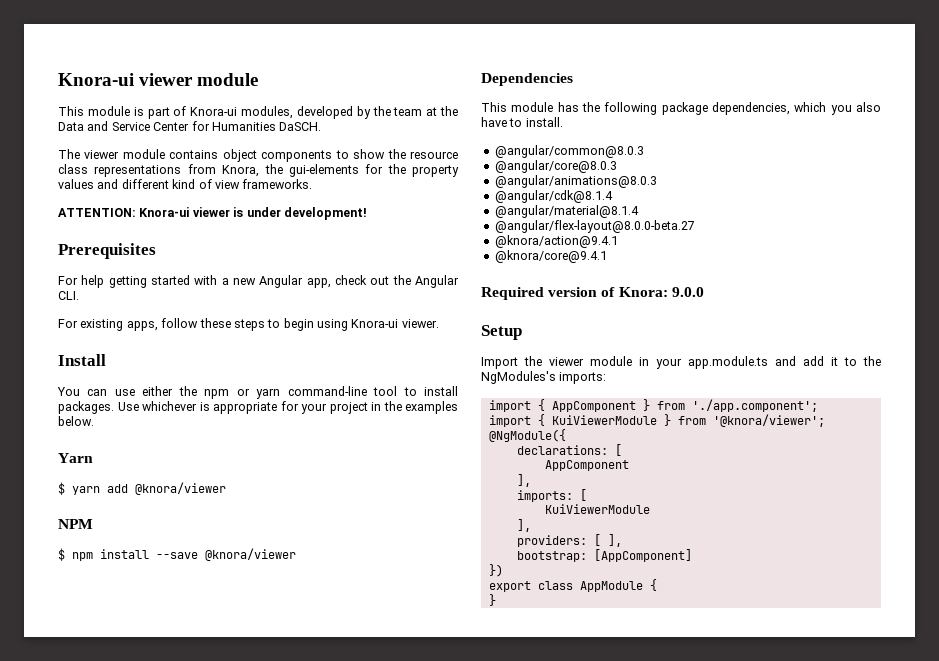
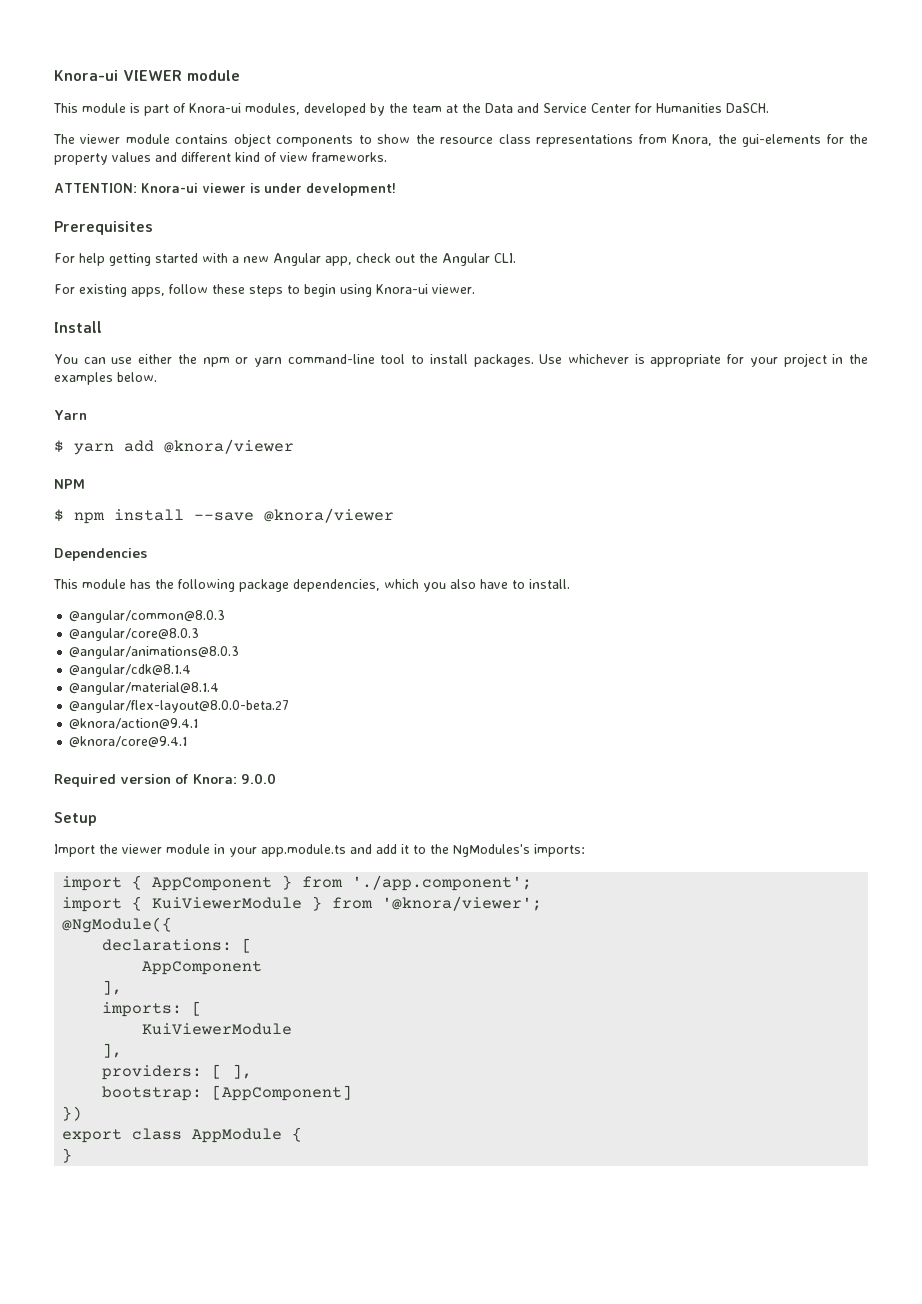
[58,73,194,86] Knora-ui viewer -> [54,70,182,81] Knora-ui VIEWER

